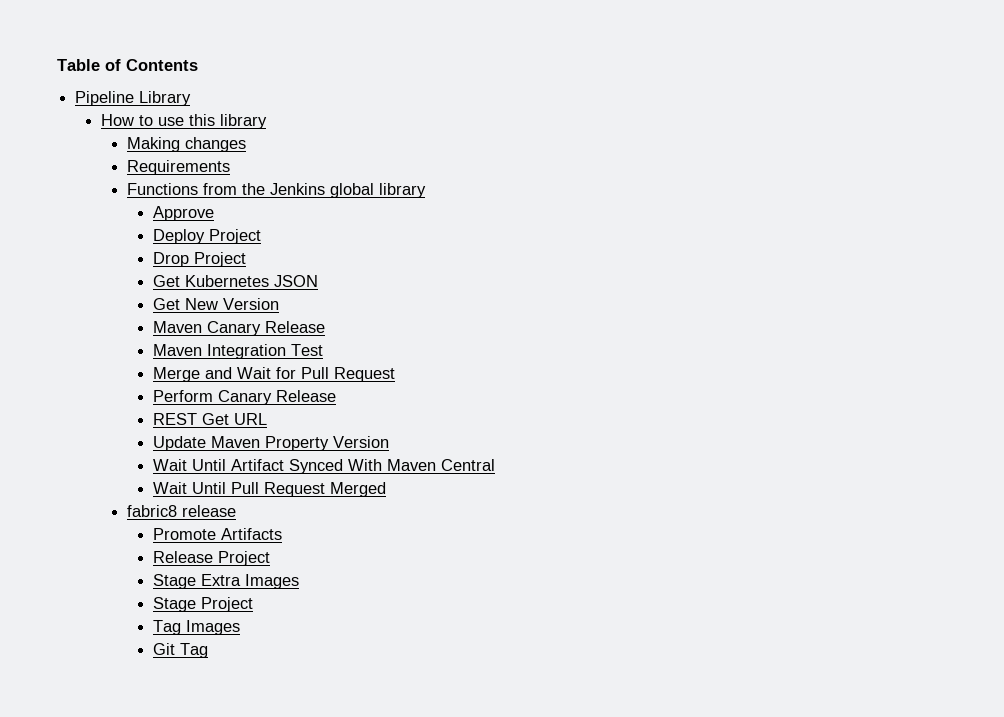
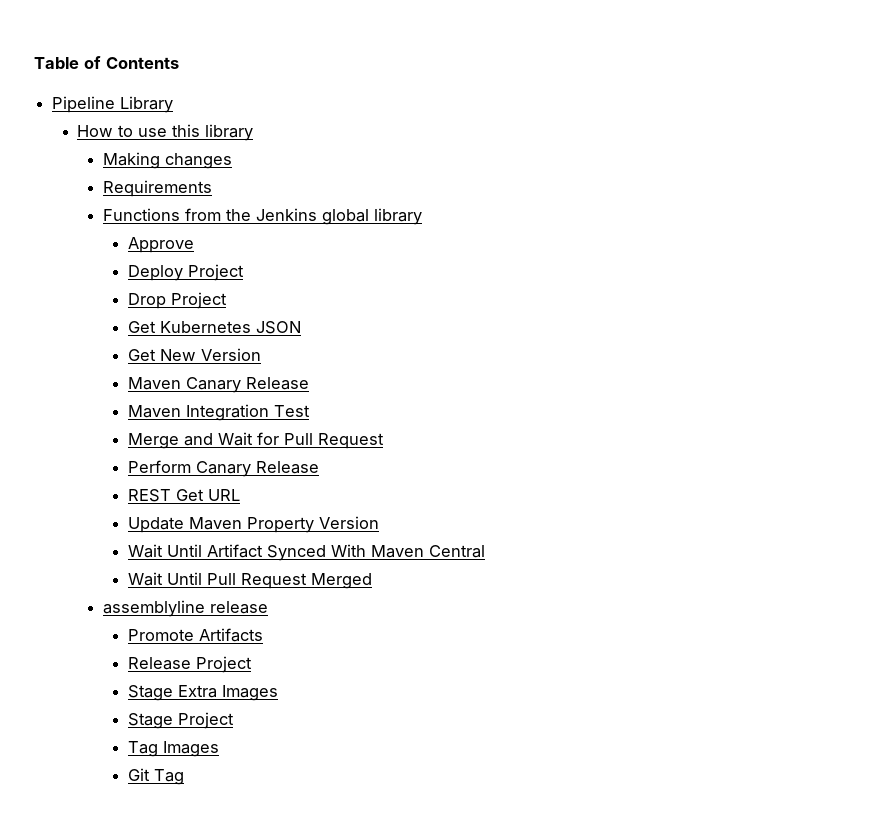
[126,505,177,517] fabric8 -> [102,600,205,617] assemblyline

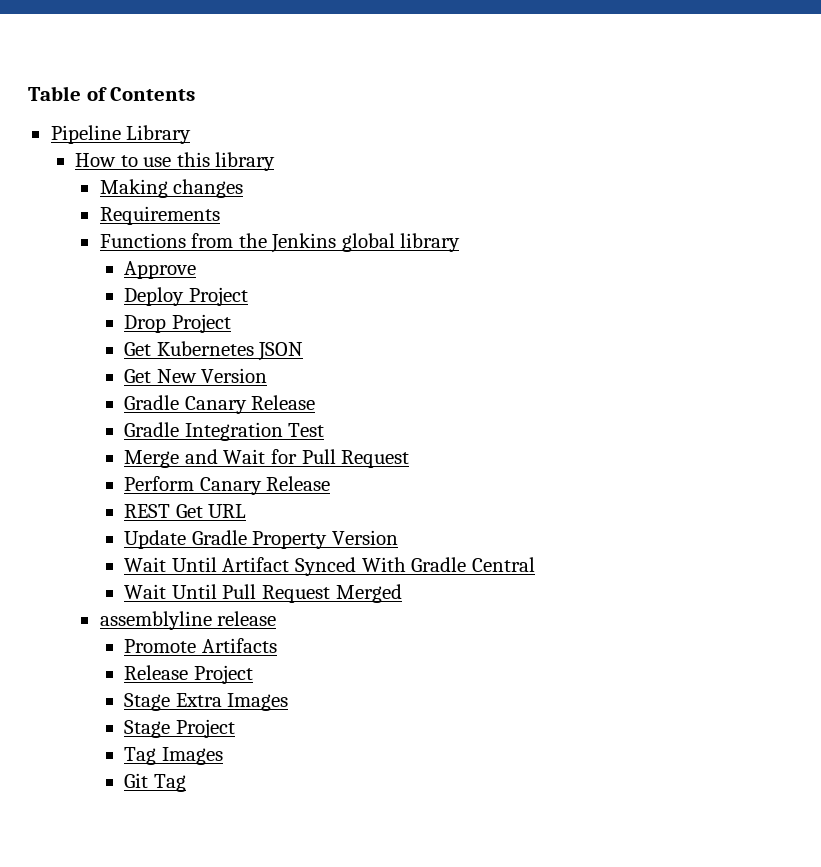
[128,377,310,393] [128,405,182,418] Maven Canary Release // Maven -> [124,395,316,414] [124,422,180,437] Gradle Canary Release // Gradle
[189,517,243,530] Maven -> [191,530,247,545] Gradle
[371,545,425,558] Maven -> [411,557,467,572] Gradle

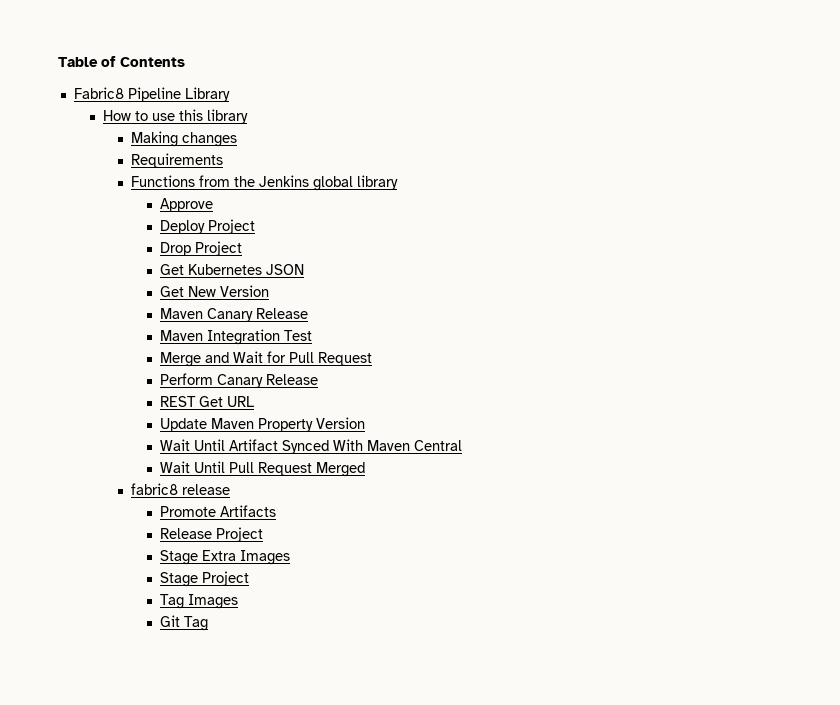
(196, 94) none -> [73,87,124,99] Fabric8
[124,395,316,414] [124,422,180,437] Gradle Canary Release // Gradle -> [160,308,309,322] [160,330,204,341] Maven Canary Release // Maven
[191,530,247,545] Gradle -> [211,418,255,429] Maven
[411,557,467,572] Gradle -> [367,440,411,451] Maven
[99,611,212,630] assemblyline -> [131,483,179,495] fabric8

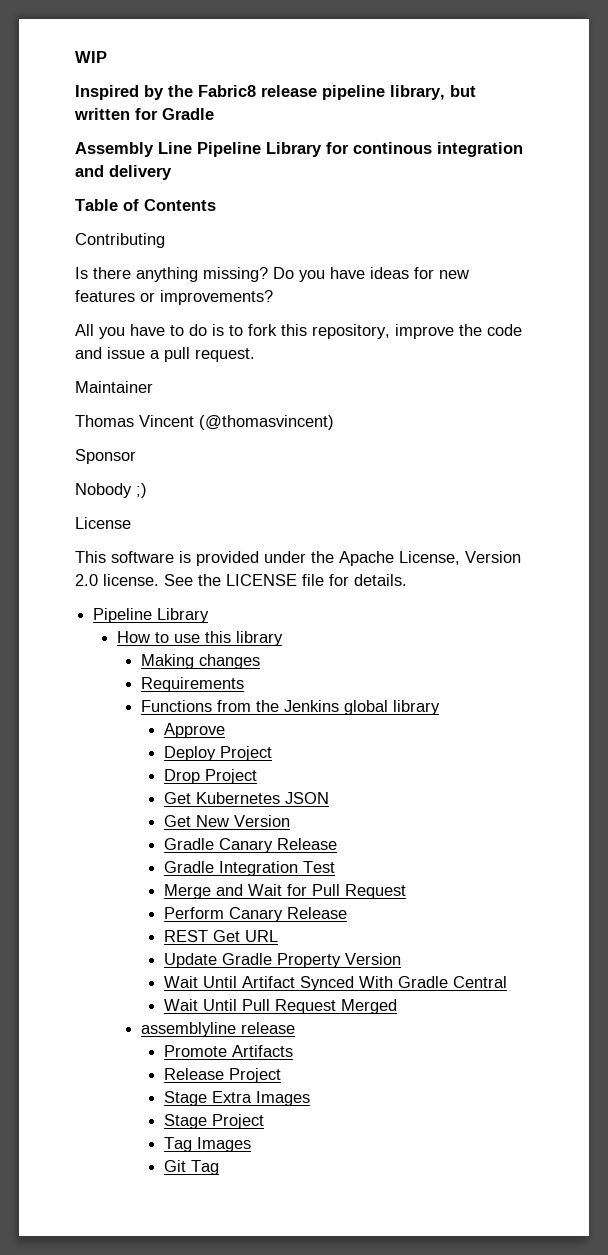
[58,56,185,67] [73,87,124,99] Table of Contents // Fabric8 -> [75,51,107,63] [75,85,476,100] [74,108,214,120] [75,142,523,157] [75,165,172,180] [75,199,216,211] [75,233,165,248] [75,267,469,282] [75,290,273,305] [75,324,522,339] [75,347,255,362] [75,381,153,393] [75,415,334,430] [75,449,136,464] [75,483,147,498] [75,517,131,529] [75,551,521,566] [75,574,407,586] WIP // Inspired by the Fabric8 release pipeline library, but written for Gradle // Assembly Line Pipeline Library for continous integration and delivery // Table of Contents // Contributing // Is there anything missing? Do you have ideas for new features or improvements? // All you have to do is to fork this repository, improve the code and issue a pull request. // Maintainer // Thomas Vincent (@thomasvincent) // Sponsor // Nobody ;) // License // This software is provided under the Apache License, Version 2.0 license. See the LICENSE file for details. //
[160,308,309,322] [160,330,204,341] Maven Canary Release // Maven -> [164,838,338,853] [164,861,215,873] Gradle Canary Release // Gradle
[211,418,255,429] Maven -> [222,953,273,965] Gradle
[367,440,411,451] Maven -> [398,976,449,988] Gradle
[131,483,179,495] fabric8 -> [140,1022,236,1037] assemblyline

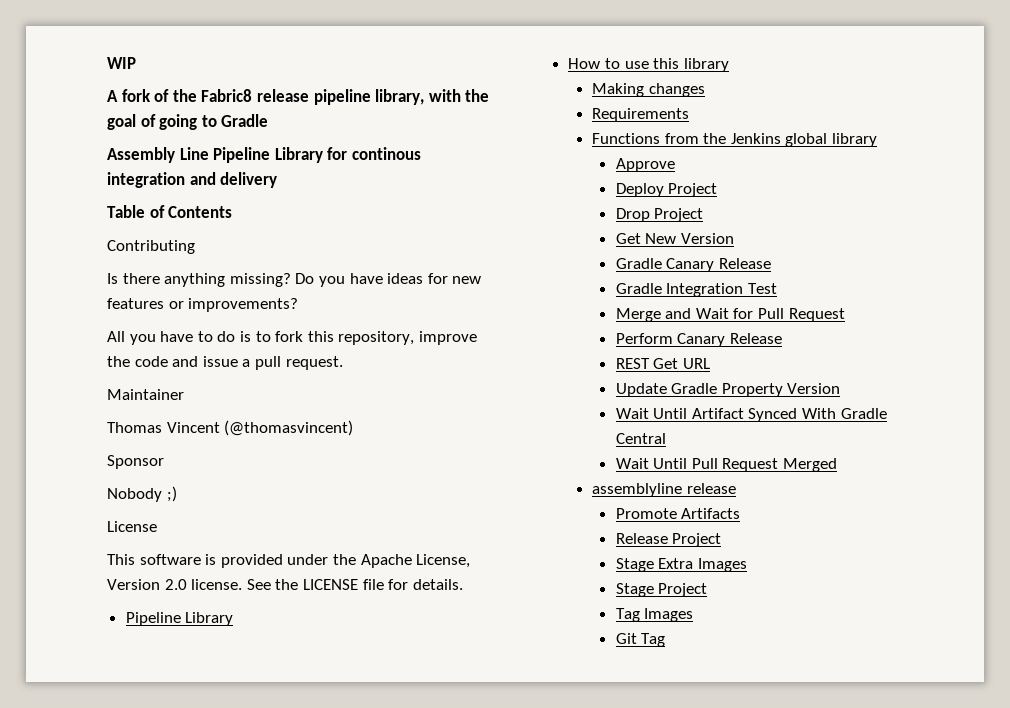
[75,85,164,100] Inspired by -> [107,89,170,102] A fork of
[450,85,476,97] [74,108,158,120] but written for -> [428,89,490,102] [107,114,217,130] with the goal of going to
[164,792,330,804] // Get Kubernetes JSON -> (704, 215) none

